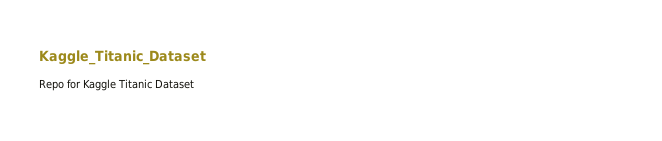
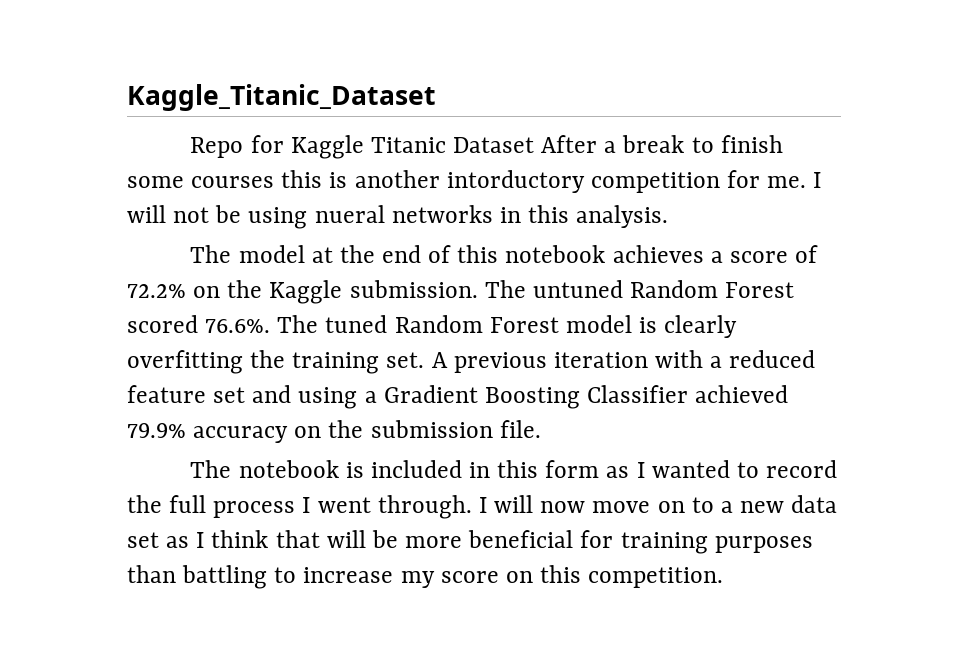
(194, 84) none -> [541,135,783,153] [127,170,822,193] [127,205,669,229] [190,245,819,263] [127,280,795,304] [127,315,738,338] [127,350,816,374] [127,385,789,409] [127,420,541,443] [190,460,838,478] [127,495,838,519] [127,530,813,554] [127,565,724,589] After a break to finish some courses this is another intorductory competition for me. I will not be using nueral networks in this analysis. // The model at the end of this notebook achieves a score of 72.2% on the Kaggle submission. The untuned Random Forest scored 76.6%. The tuned Random Forest model is clearly overfitting the training set. A previous iteration with a reduced feature set and using a Gradient Boosting Classifier achieved 79.9% accuracy on the submission file. // The notebook is included in this form as I wanted to record the full process I went through. I will now move on to a new data set as I think that will be more beneficial for training purposes than battling to increase my score on this competition.

